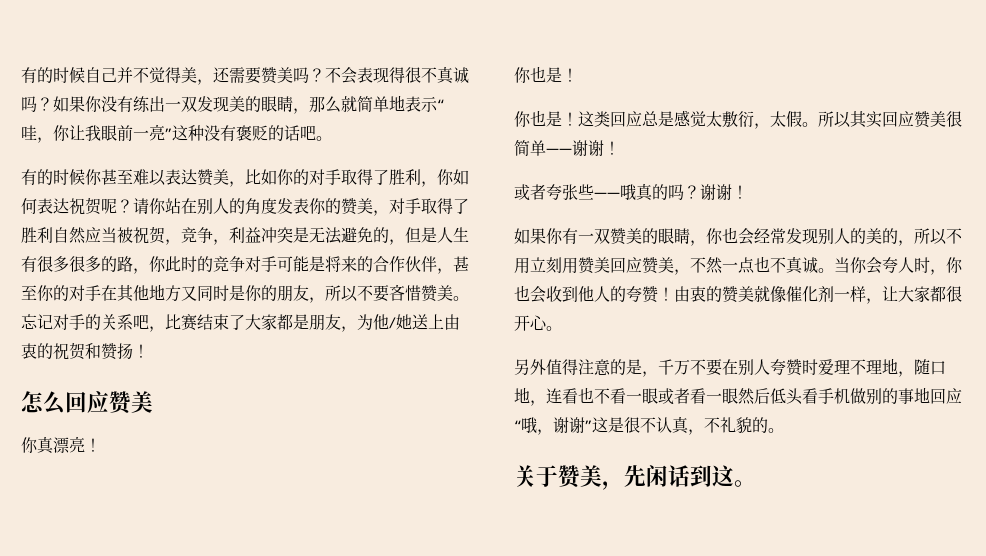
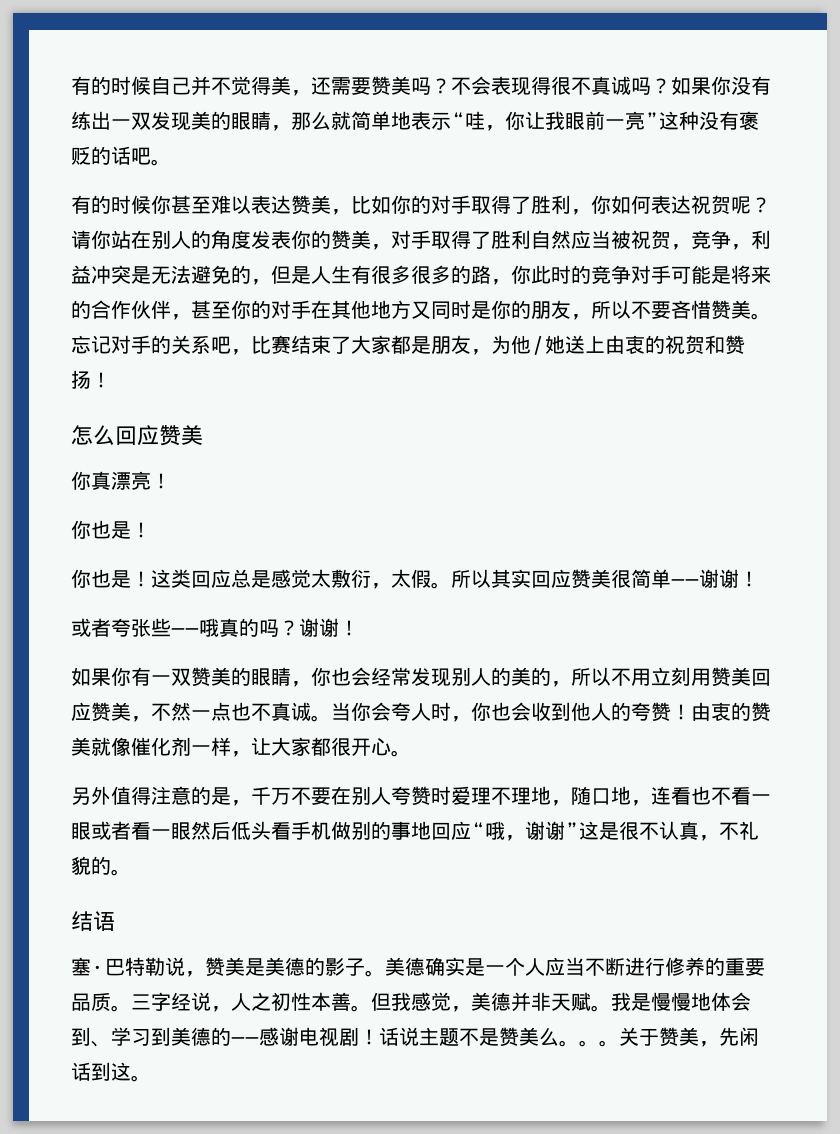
(784, 430) none -> [71,911,115,931] [71,957,765,977] [71,992,751,1012] [71,1027,619,1047] 结语 // 塞·巴特勒说，赞美是美德的影子。美德确实是一个人应当不断进行修养的重要品质。三字经说，人之初性本善。但我感觉，美德并非天赋。我是慢慢地体会到、学习到美德的——感谢电视剧！话说主题不是赞美么。。。

